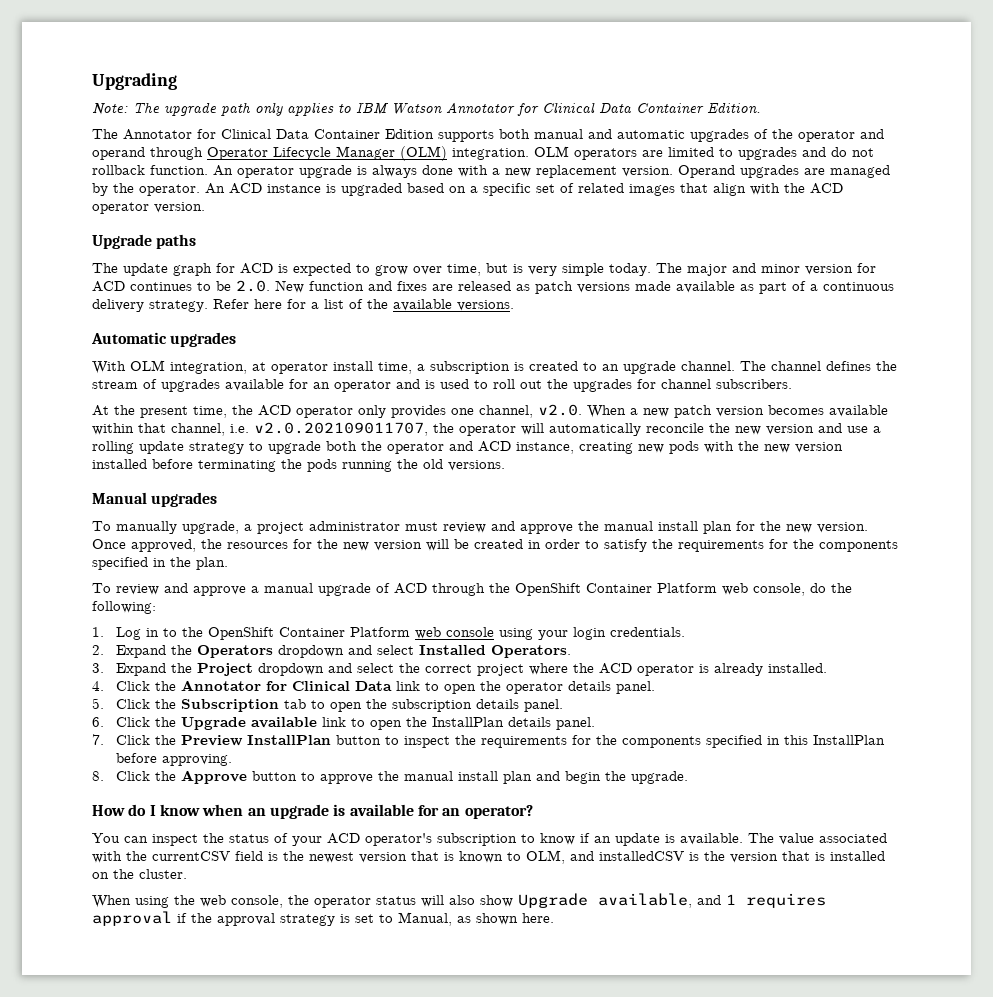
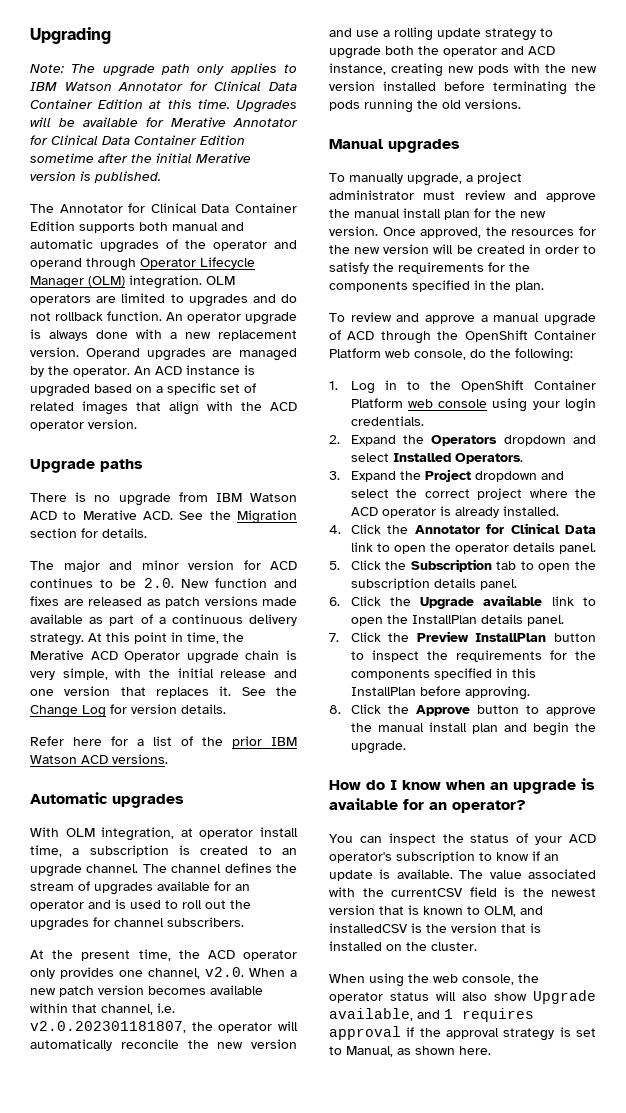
[707,102,761,114] Edition. -> [98,99,297,113] [30,117,298,127] [30,135,245,145] [30,153,251,163] [30,171,161,183] Edition at this time. Upgrades will be available for Merative Annotator for Clinical Data Container Edition sometime after the initial Merative version is published.
[92,263,651,276] The update graph for ACD is expected to grow over time, but is very simple today. -> [30,492,297,506] [30,510,297,524] [30,528,147,538] There is no upgrade from IBM Watson ACD to Merative ACD. See the Migration section for details. //
(208, 306) none -> [88,632,244,644] [30,650,297,664] [30,668,297,680] [30,686,297,698] [30,704,226,718] At this point in time, the Merative ACD Operator upgrade chain is very simple, with the initial release and one version that replaces it. See the Change Log for version details. //
[393,299,452,311] available -> [232,736,297,748] [30,755,108,764] prior IBM Watson ACD
[254,422,428,436] v2.0.202109011707, -> [30,1021,186,1033] v2.0.202301181807,

